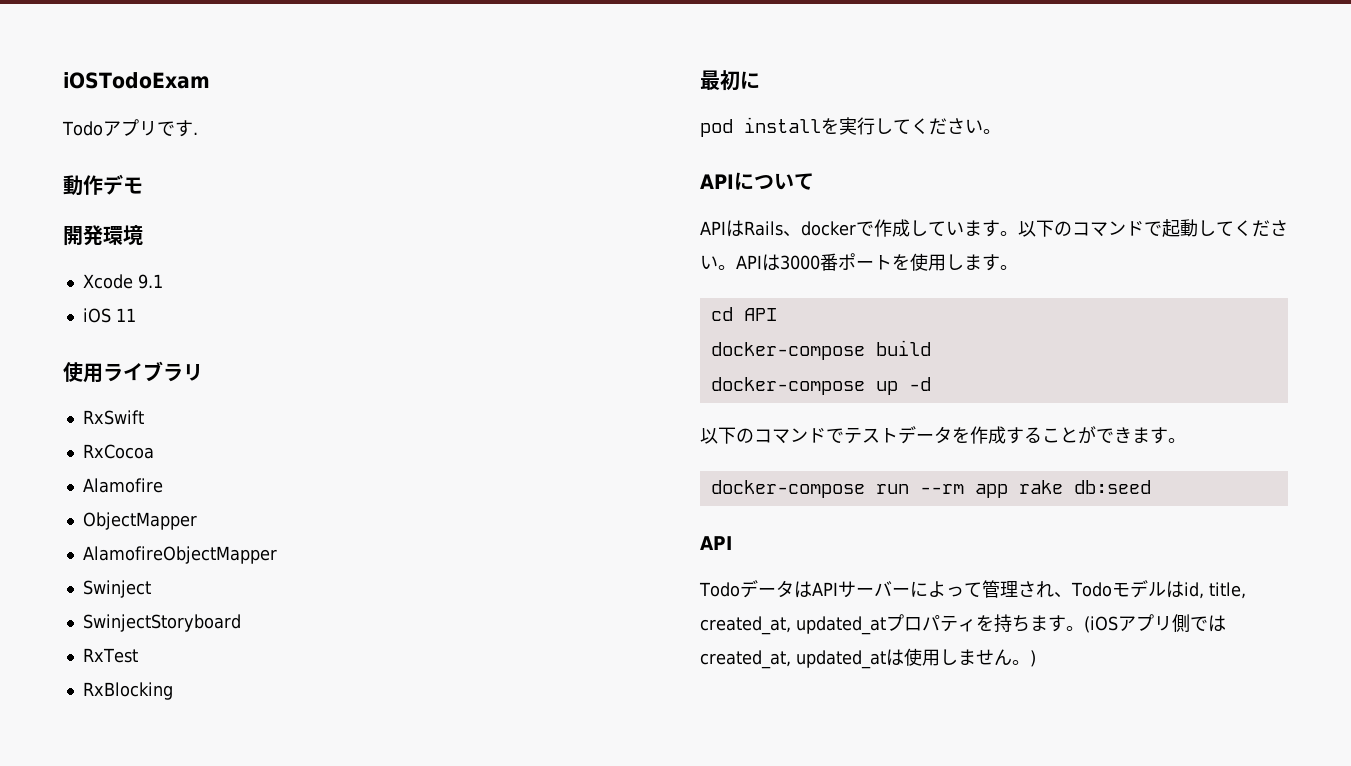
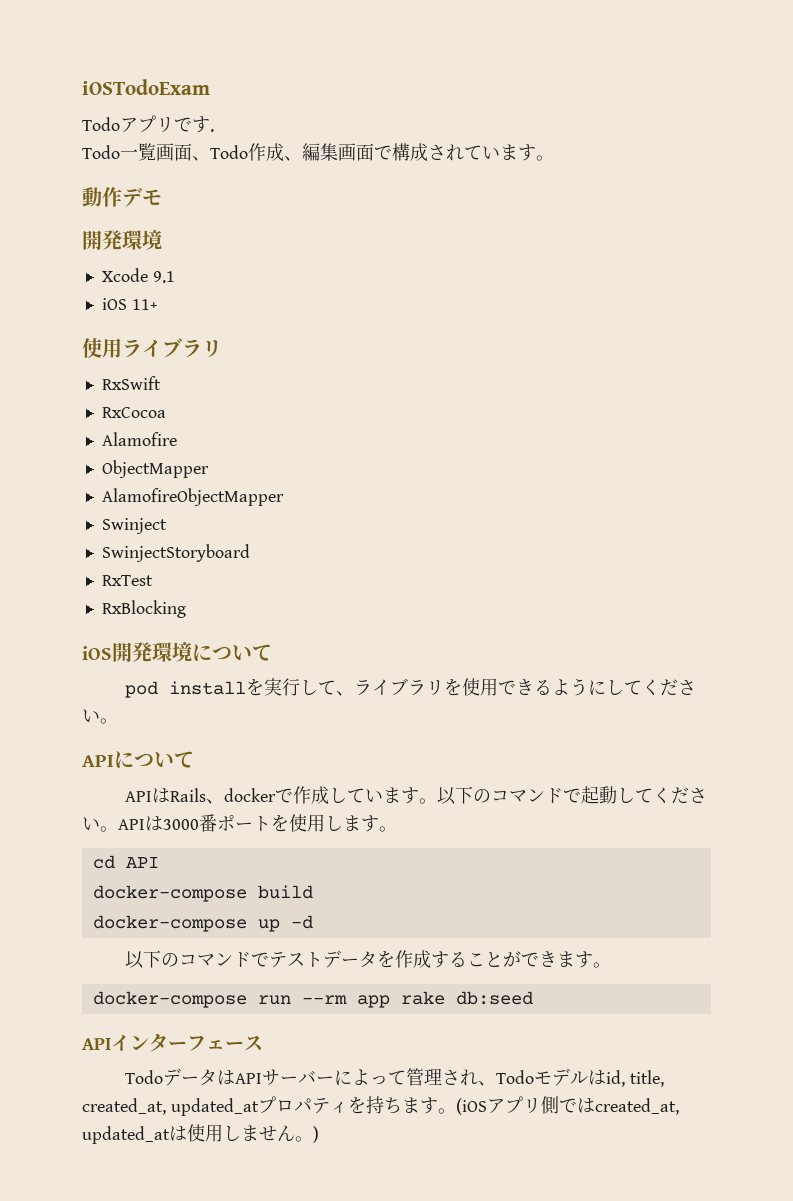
(198, 133) none -> [82,143,554,161] // Todo一覧画面、Todo作成、編集画面で構成されています。
[115,308,136,322] 11 -> [131,299,157,310] 11+
[700,70,760,91] 最初に -> [82,642,272,662] iOS開発環境について
(911, 126) none -> [336,678,643,696] 、ライブラリを使用できるようにして
(732, 543) none -> [111,1033,263,1052] インターフェース

